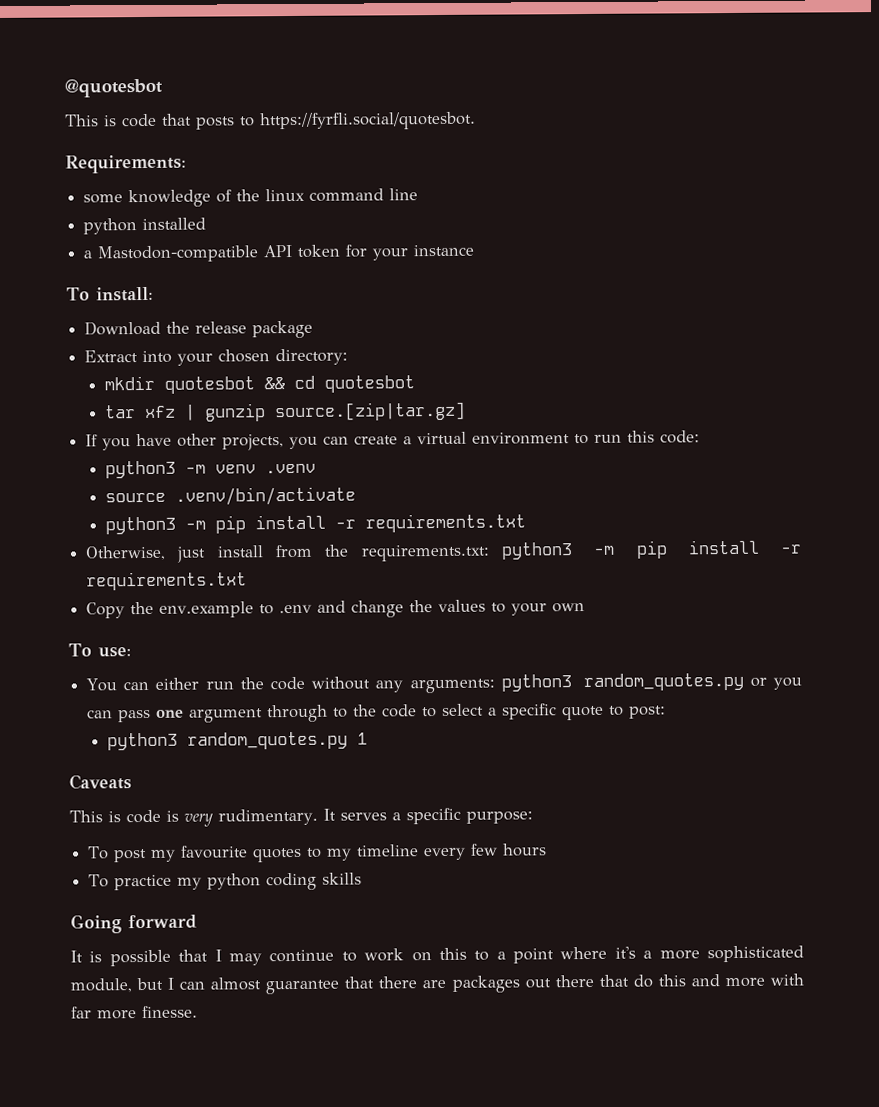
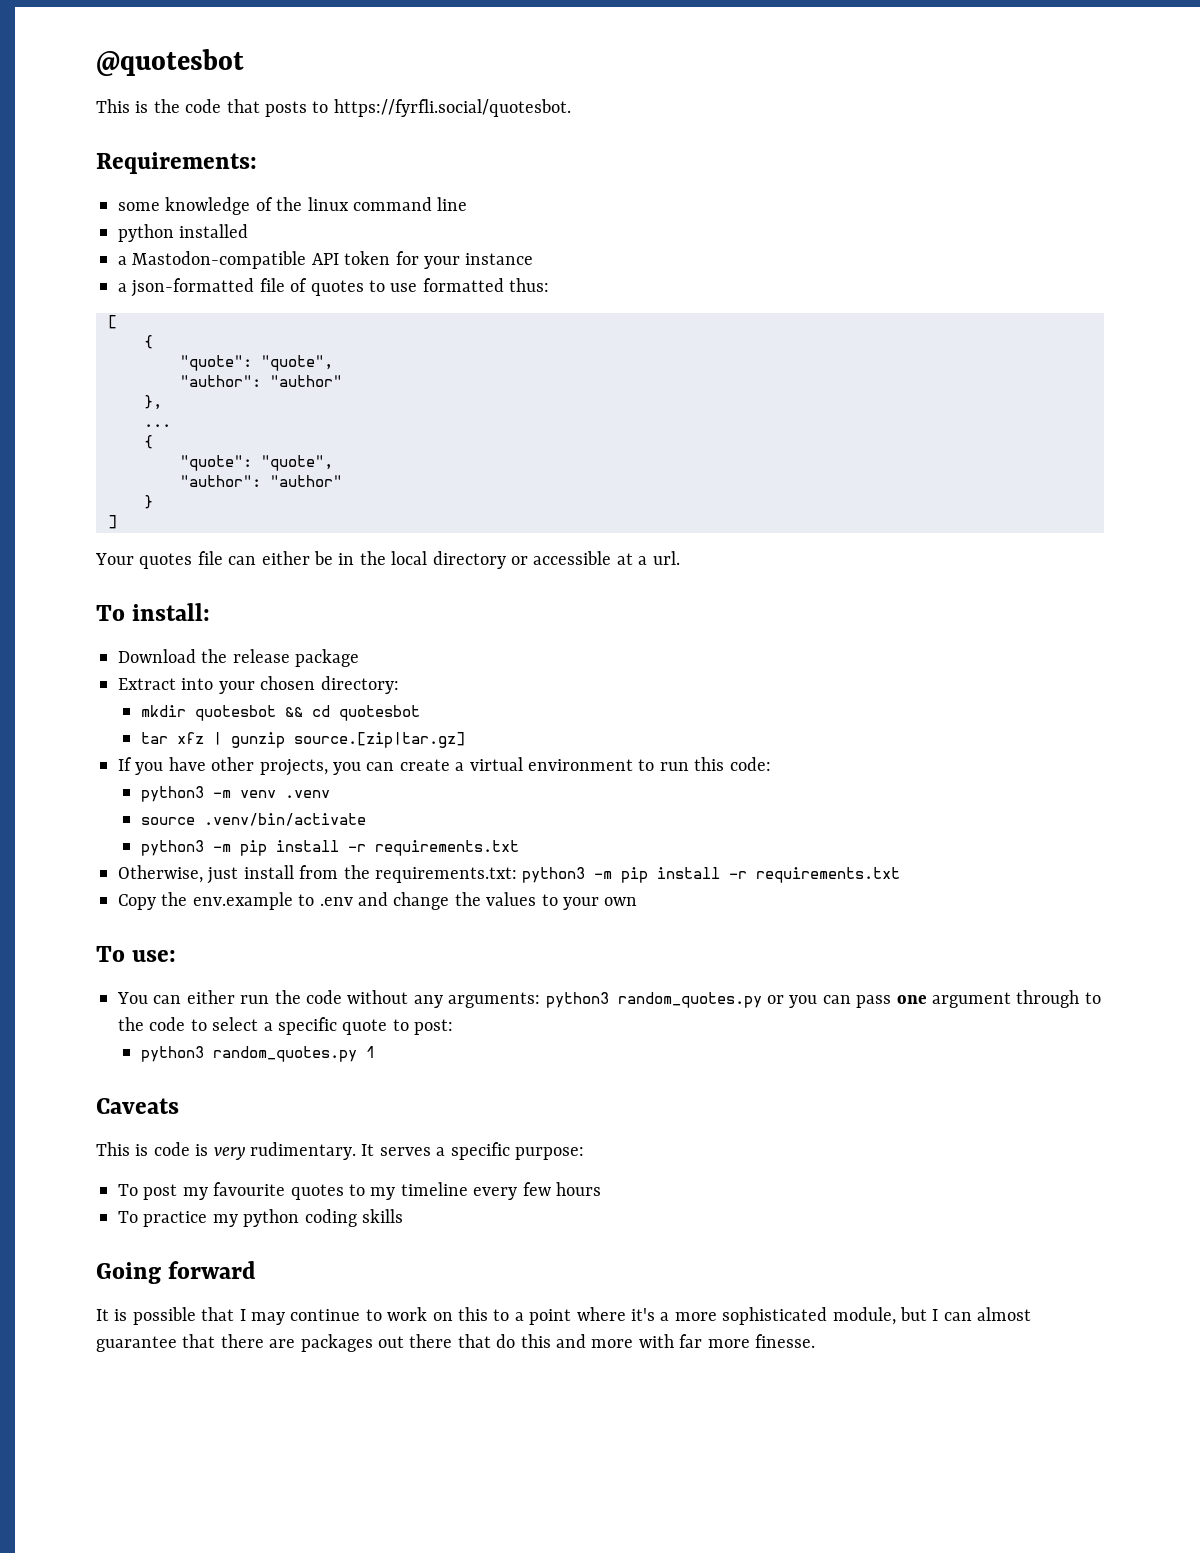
(117, 121) none -> [153,99,180,113] the
(475, 250) none -> [118,278,550,297] [108,315,117,329] [144,335,153,349] [180,355,333,371] [180,375,342,387] [144,395,162,410] [144,424,171,427] [144,435,153,449] [180,455,333,471] [180,475,342,487] [144,495,153,509] [108,515,117,529] [95,551,680,569] // a json-formatted file of quotes to use formatted thus: // [ // { // "quote": "quote", // "author": "author" // }, // ... // { // "quote": "quote", // "author": "author" // } // ] // Your quotes file can either be in the local directory or accessible at a url.

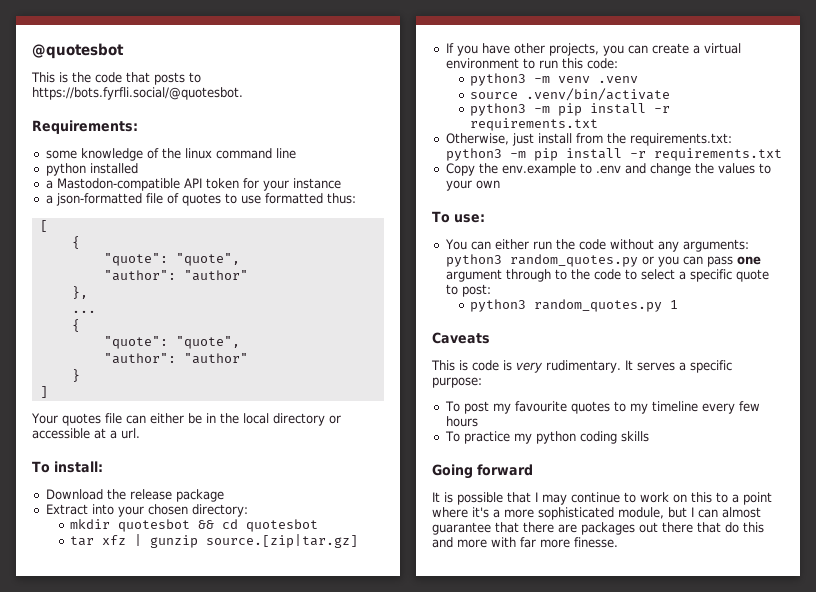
[333,99,571,117] https://fyrfli.social/quotesbot. -> [32,87,243,100] https://bots.fyrfli.social/@quotesbot.

